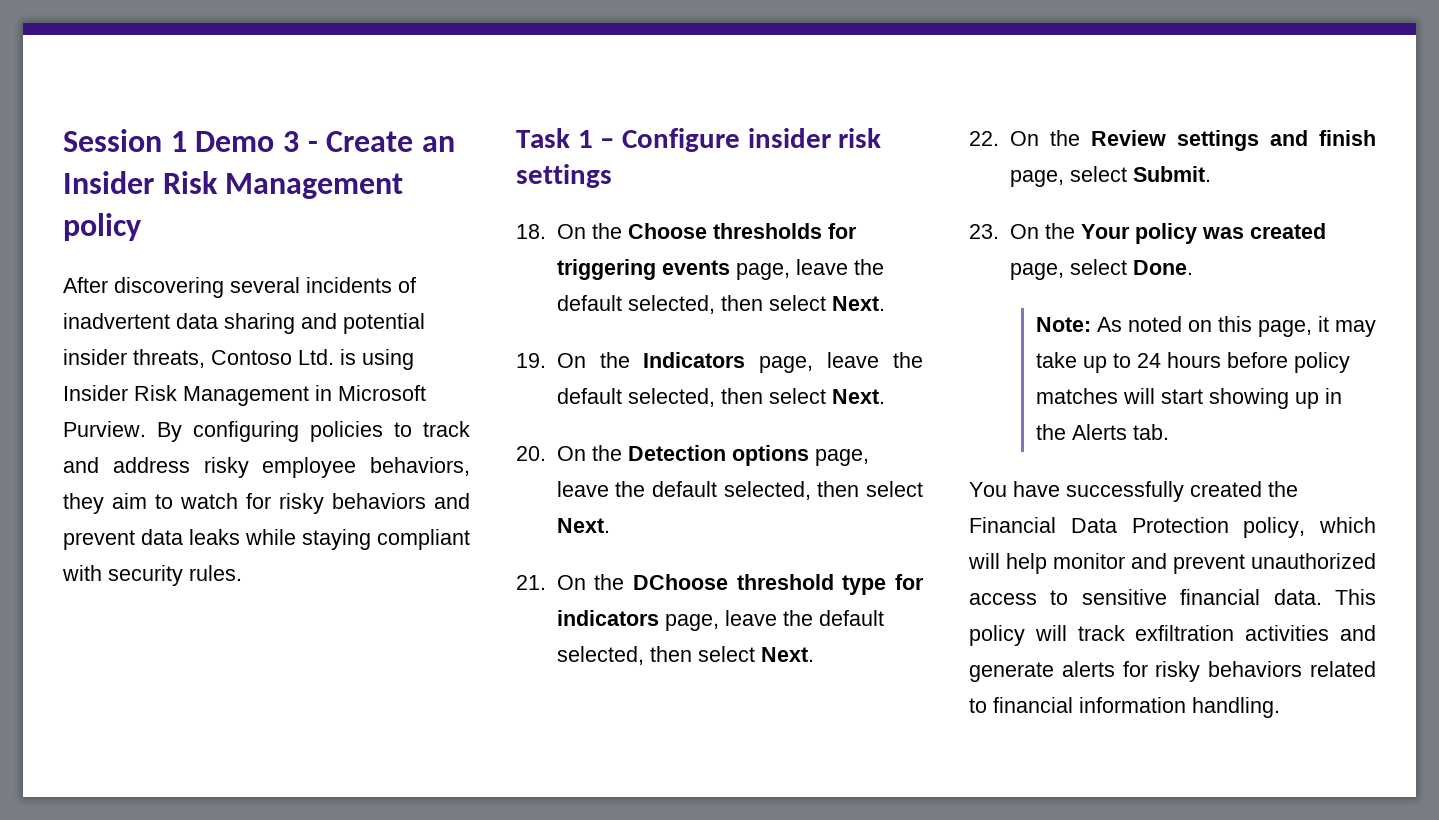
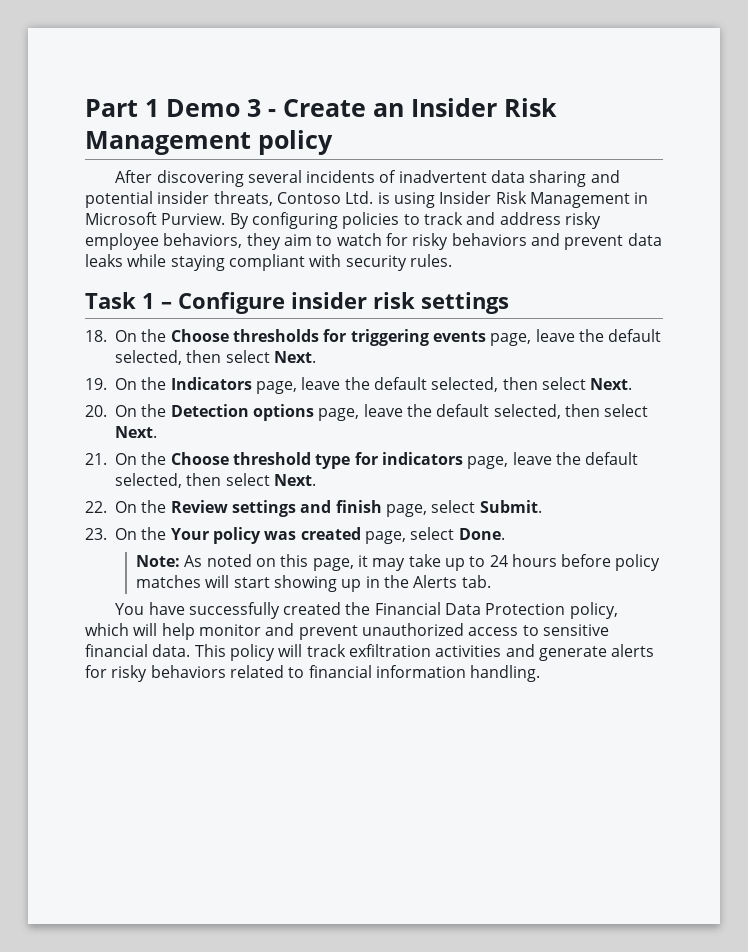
[63,129,162,152] Session -> [85,99,138,117] Part
[633,574,729,590] DChoose -> [170,452,229,465] Choose

